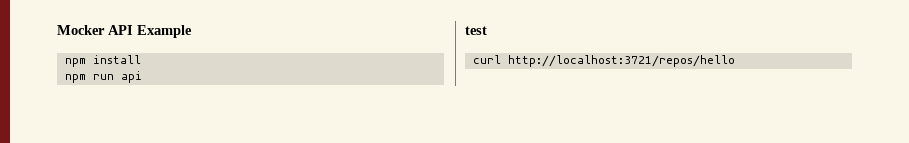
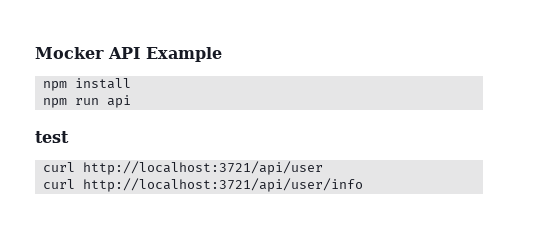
[507,55,735,67] http://localhost:3721/repos/hello -> [82,161,323,175] [42,178,363,192] http://localhost:3721/api/user // curl http://localhost:3721/api/user/info

